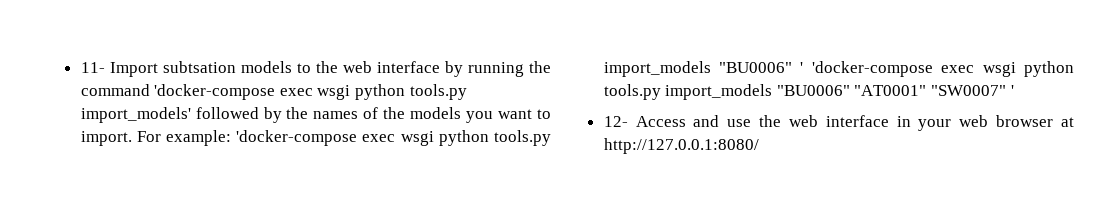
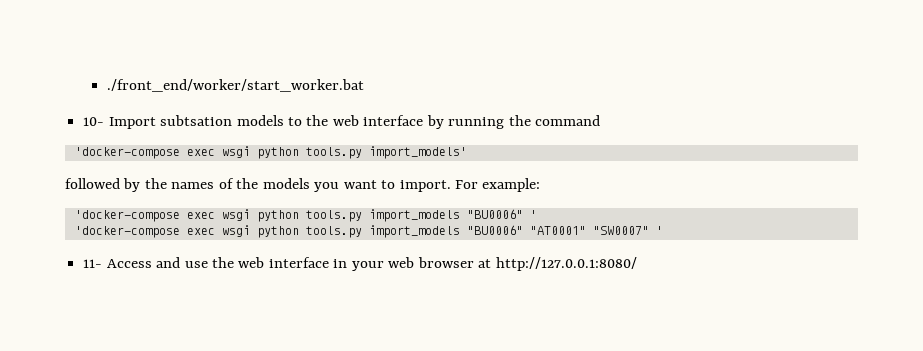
[80,62,105,73] 11- -> [107,79,365,92] [83,117,105,126] ./front_end/worker/start_worker.bat // 10-
(150, 90) none -> (601, 120) //
(191, 115) none -> (467, 152) //
(232, 138) none -> (541, 185) //
(804, 67) none -> (537, 214) //
[603,116,628,127] 12- -> [83,259,103,268] 11-

